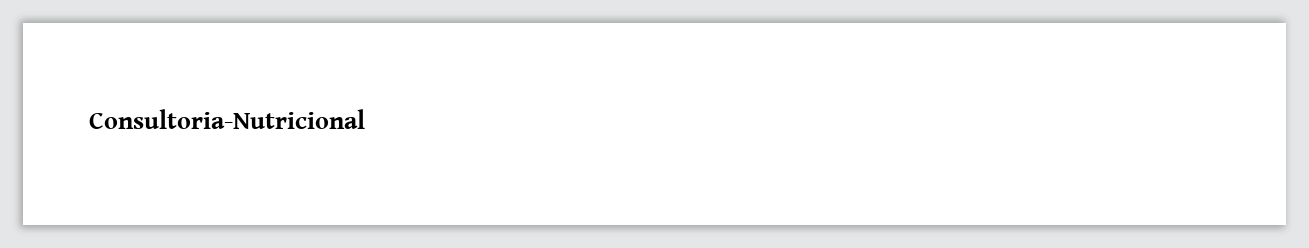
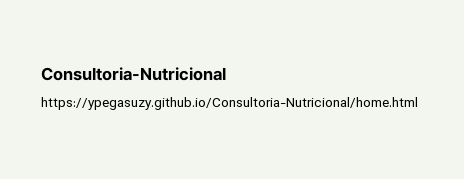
(365, 119) none -> [41,97,418,110] // https://ypegasuzy.github.io/Consultoria-Nutricional/home.html

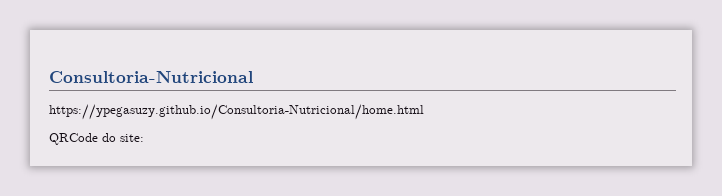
(418, 103) none -> [49,133,144,145] // QRCode do site:

